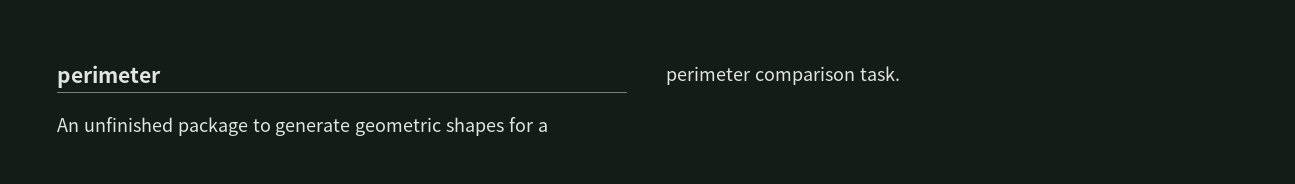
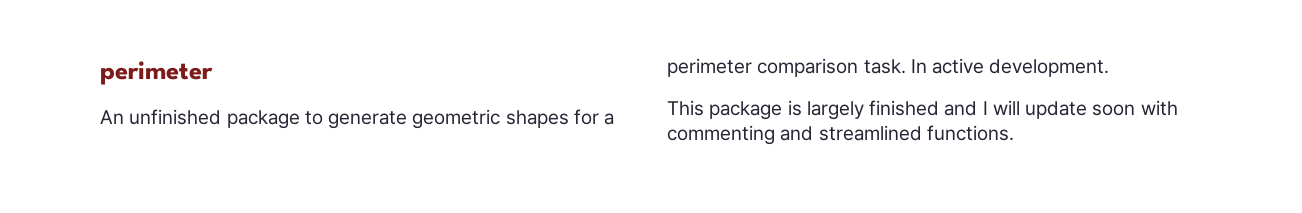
(900, 73) none -> [910,58,1110,77] [667,100,1178,120] [667,125,1014,145] In active development. // This package is largely finished and I will update soon with commenting and streamlined functions.

